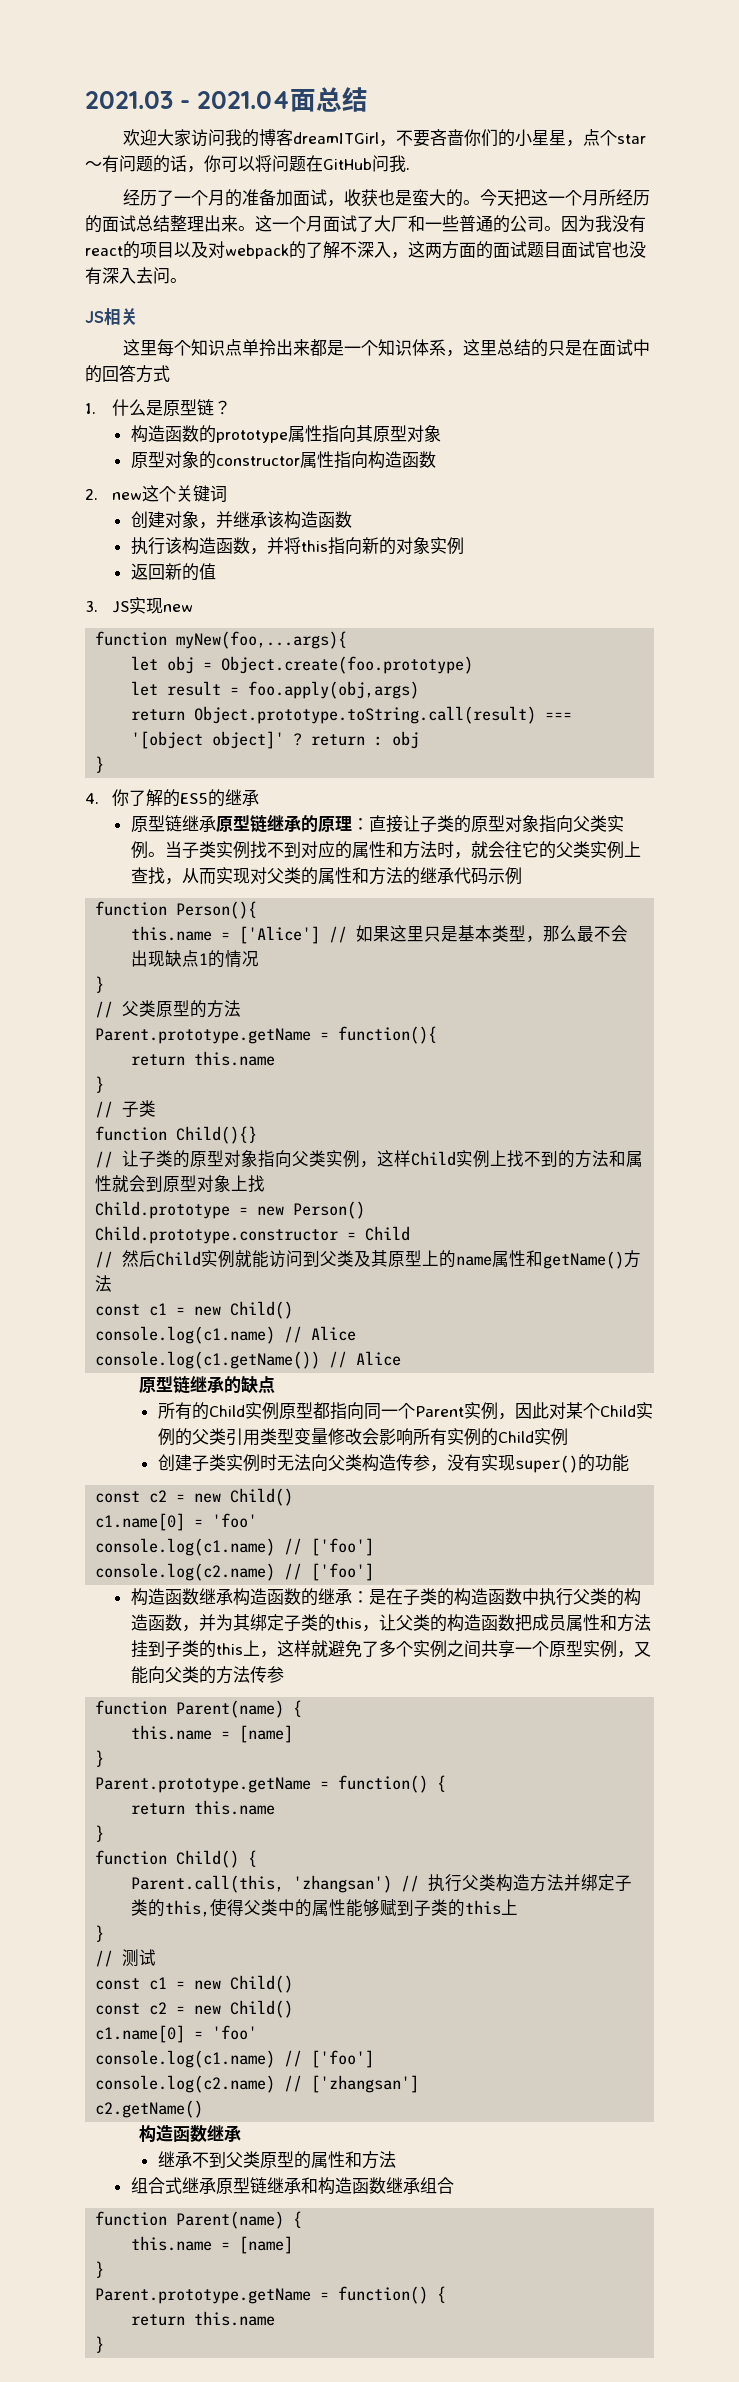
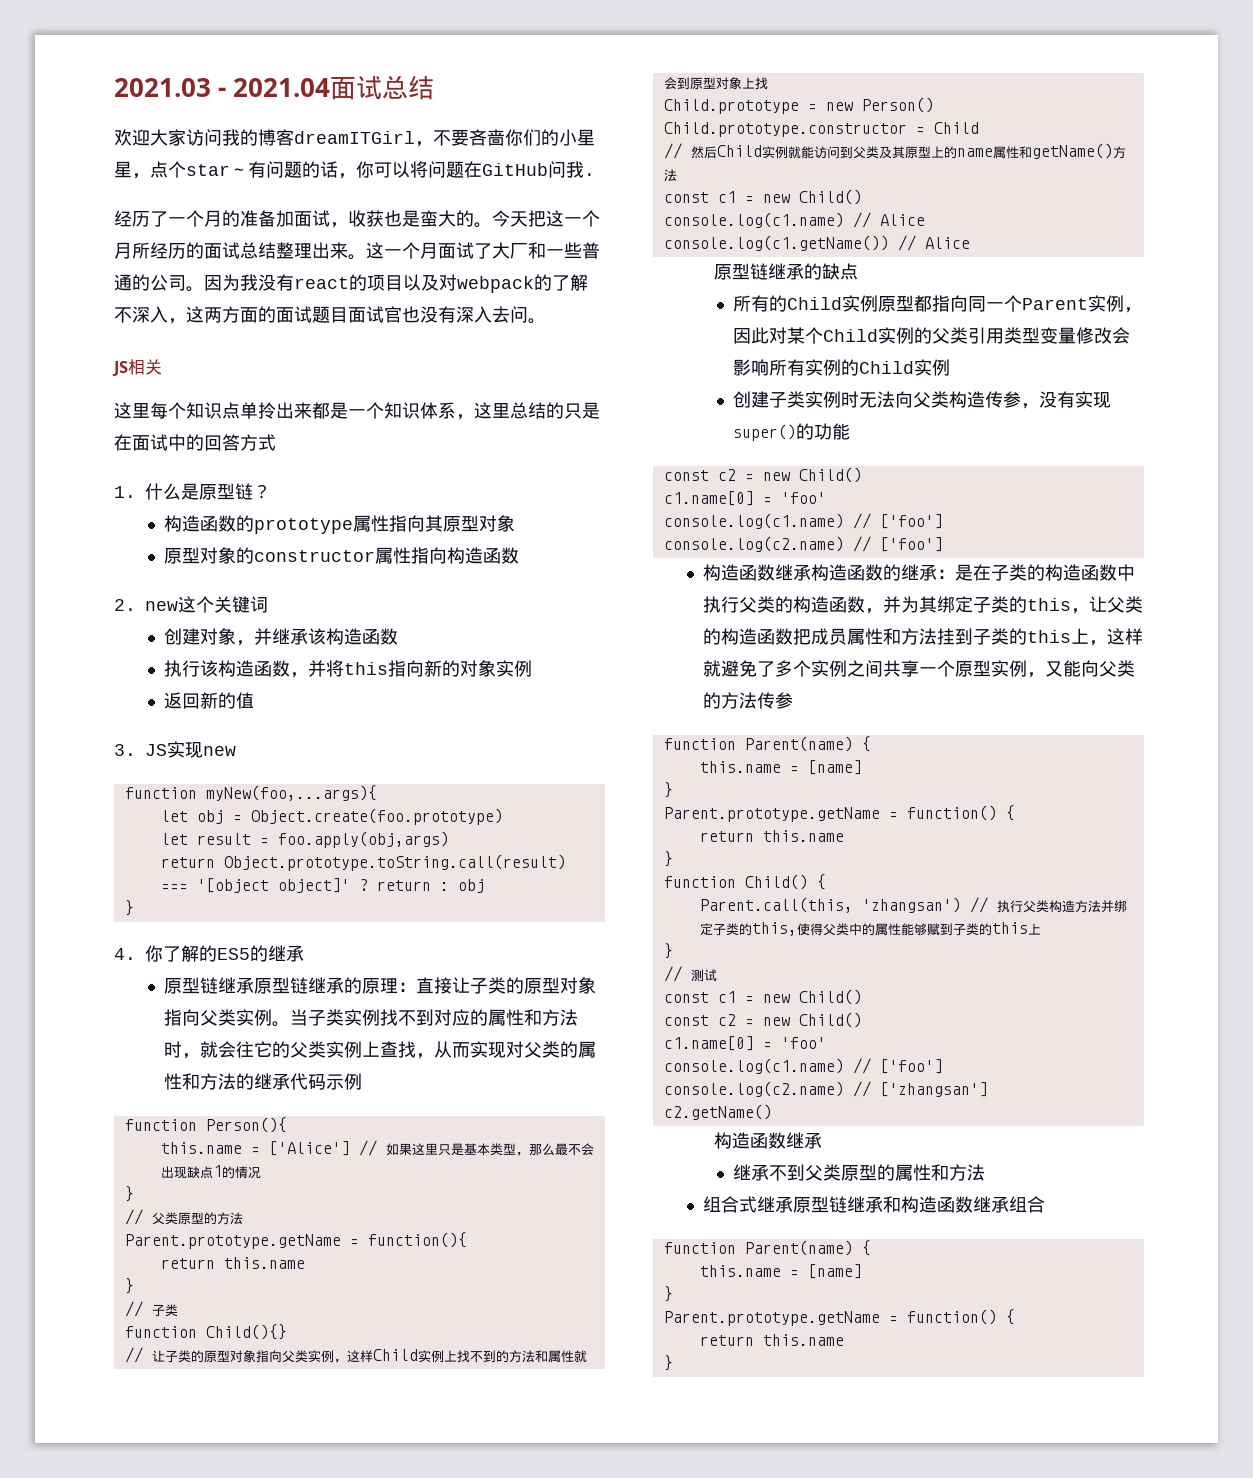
(316, 100) none -> [356,75,383,100] 试

